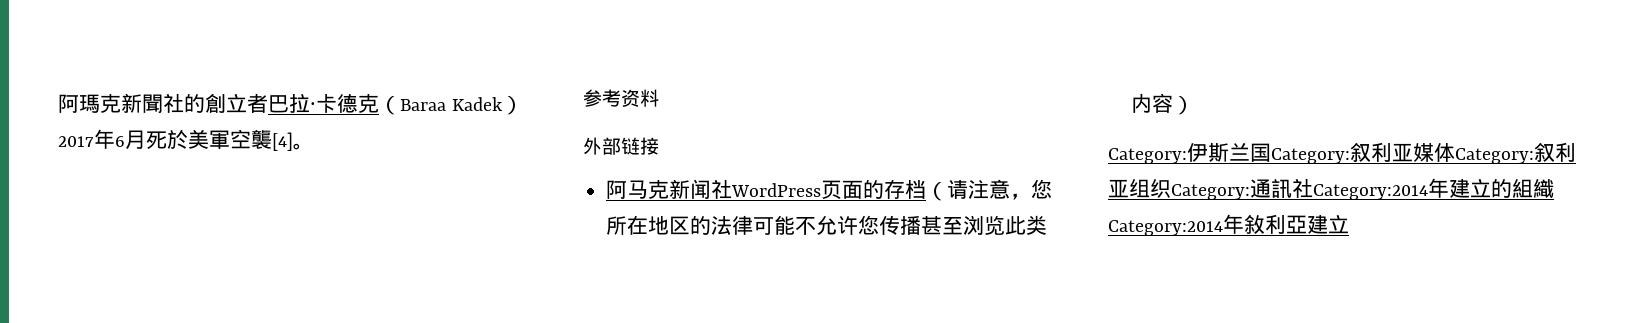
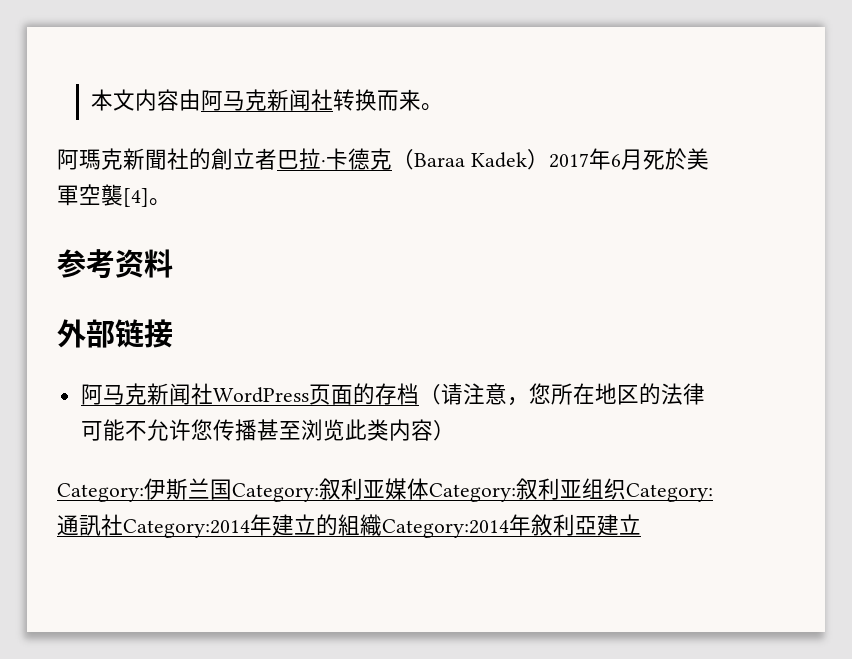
(58, 103) none -> [90,89,443,111] 本文内容由阿马克新闻社转换而来。 //

